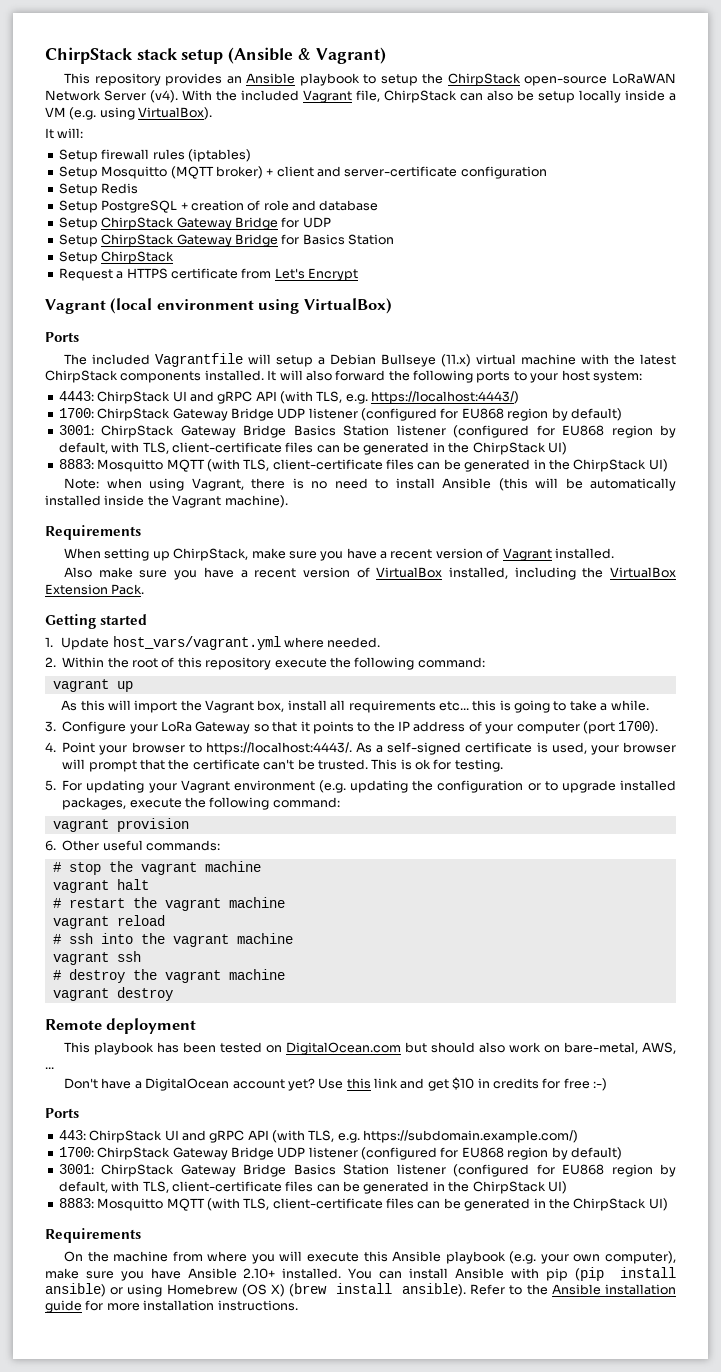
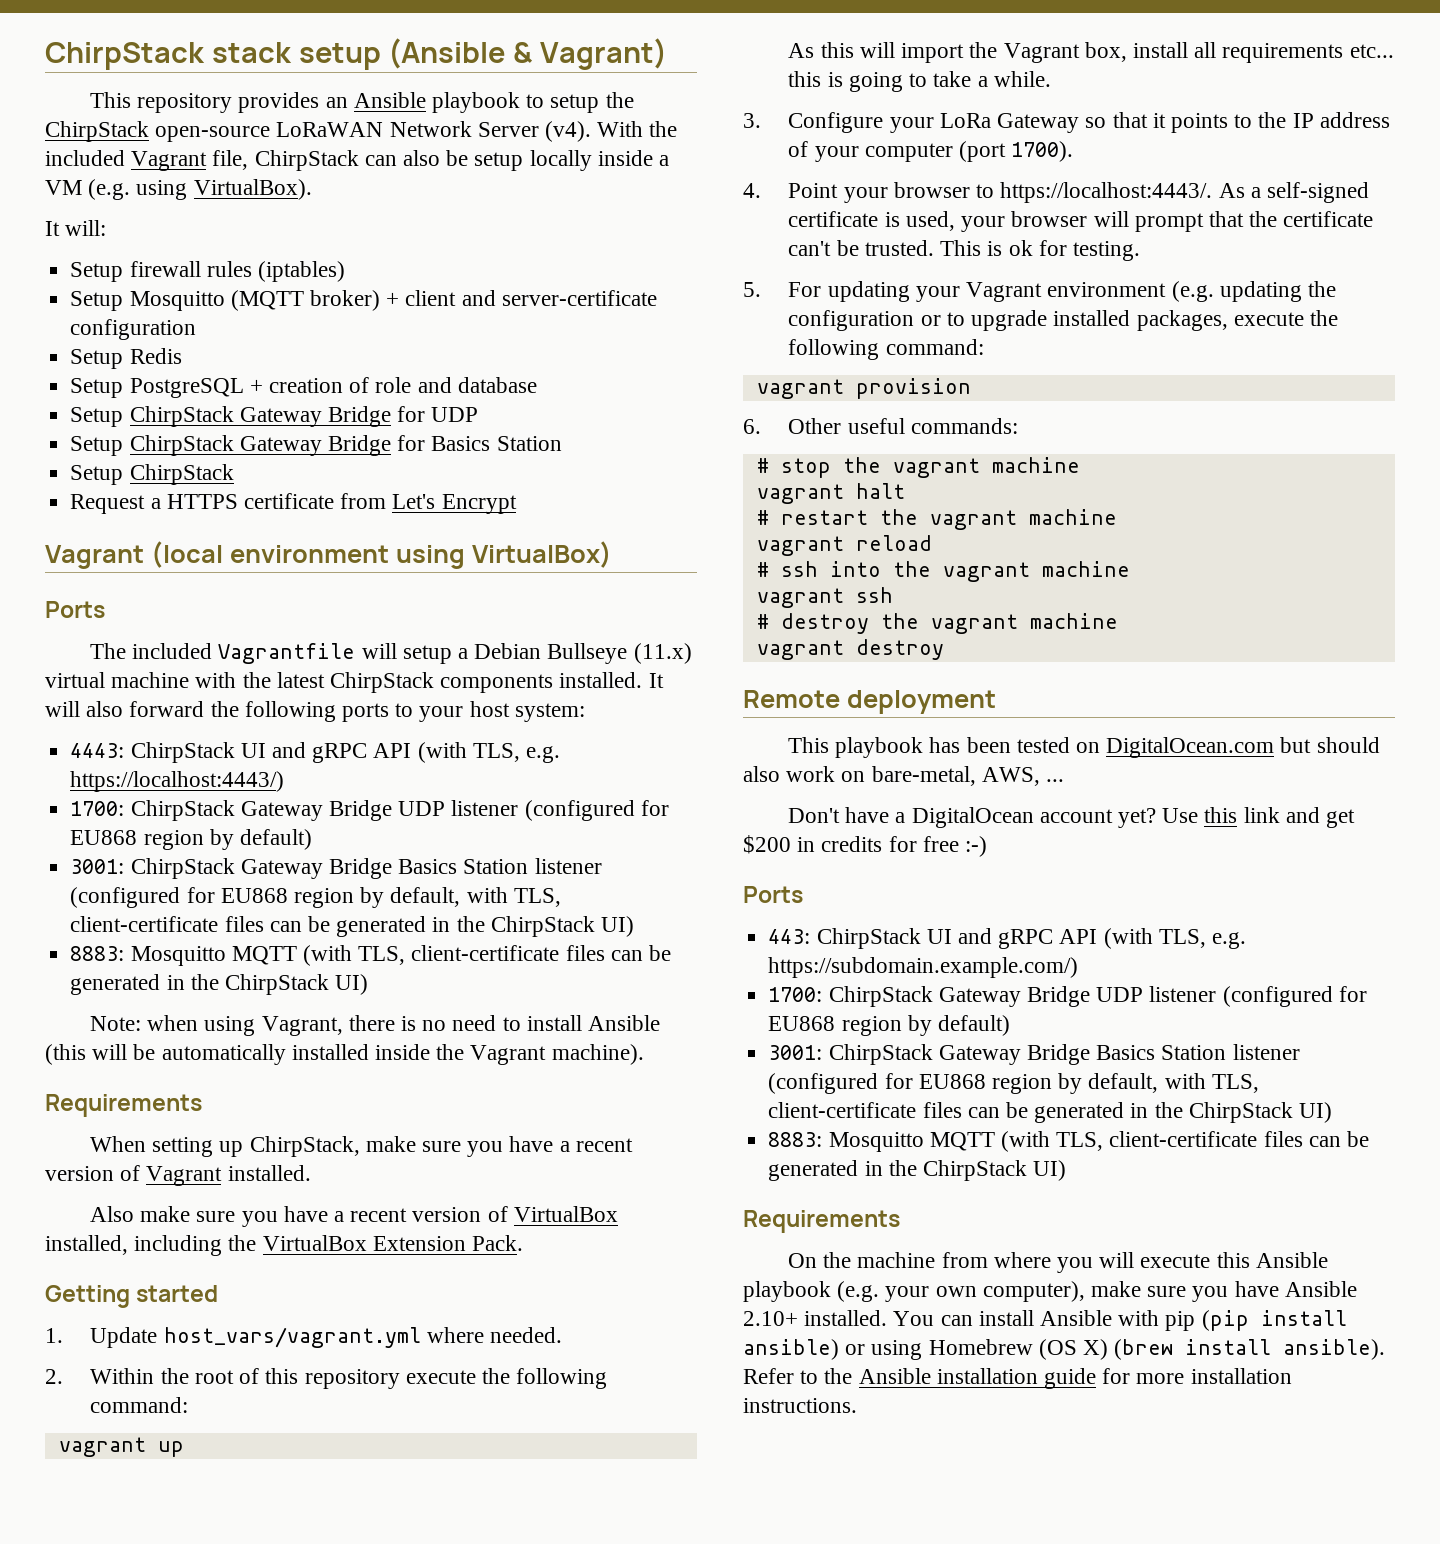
[452,1077,475,1090] $10 -> [743,835,791,854] $200

